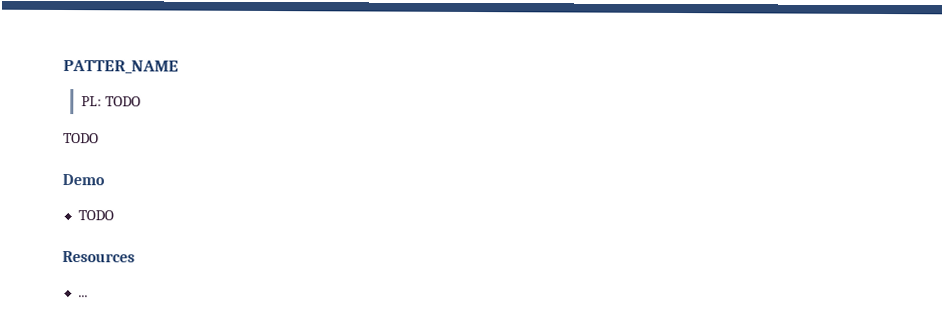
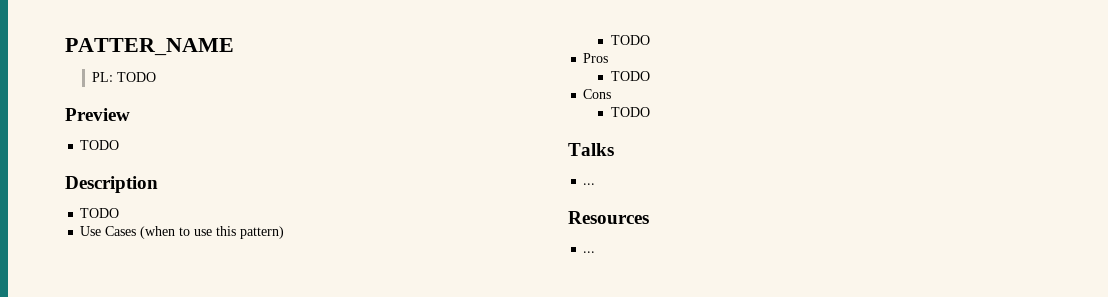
[63,133,99,144] [62,174,105,186] [77,210,114,221] // TODO // Demo // TODO -> [65,108,130,121] [80,140,120,150] [65,176,158,193] [80,208,120,218] [80,226,285,239] [610,35,650,45] [583,53,609,63] [610,71,650,81] [583,89,612,99] [610,107,650,117] [568,143,614,156] [583,183,596,185] // Preview // TODO // Description // TODO // Use Cases (when to use this pattern) // TODO // Pros // TODO // Cons // TODO // Talks // ...

